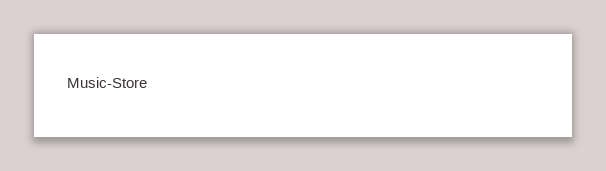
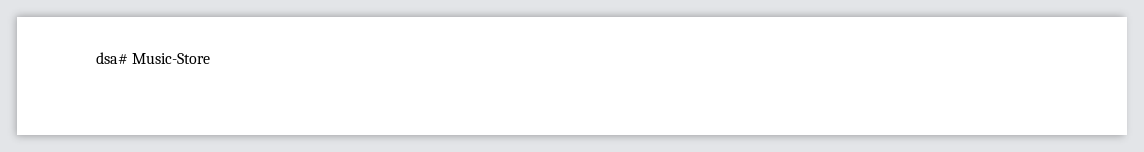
(67, 82) none -> [96,52,128,64] dsa#

